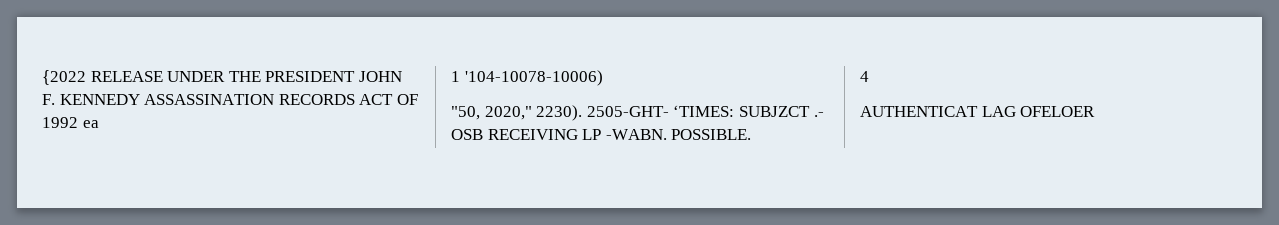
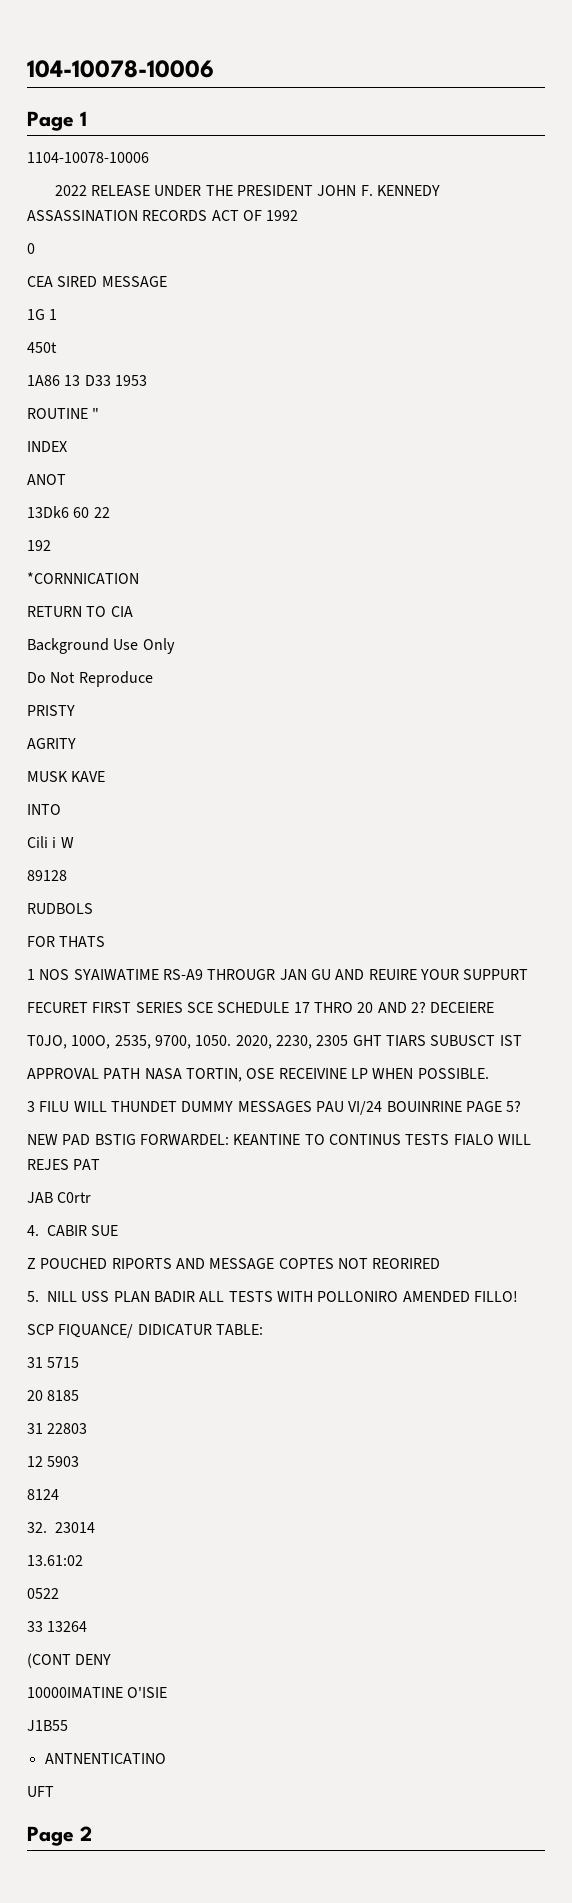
[42,70,86,85] {2022 -> [27,60,214,78] [27,111,87,131] [27,152,149,163] [54,185,87,196] 104-10078-10006 // Page 1 // 1104-10078-10006 // 2022
[82,120,99,128] [451,70,603,86] [451,105,824,121] [451,129,752,140] [860,71,869,82] [860,106,1096,117] ea // 1 '104-10078-10006) // "50, 2020," 2230). 2505-GHT- ‘TIMES: SUBJZCT .- OSB RECEIVING LP -WABN. POSSIBLE. // 4 // AUTHENTICAT LAG OFELOER -> [27,243,35,254] [27,276,167,287] [27,309,58,320] [27,342,57,353] [27,375,147,386] [27,408,100,419] [27,441,67,452] [27,474,66,485] [27,506,110,518] [27,540,51,551] [27,572,139,584] [27,606,133,617] [27,638,175,654] [27,671,153,687] [27,705,75,716] [27,738,76,749] [27,771,106,782] [27,804,61,815] [27,836,74,848] [27,870,67,881] [27,903,93,914] [27,936,106,947] [27,969,529,980] [27,1001,495,1013] [27,1035,522,1049] [27,1068,489,1082] [27,1100,522,1115] [27,1134,531,1145] [27,1159,101,1170] [27,1192,92,1203] [27,1225,119,1236] [27,1258,441,1269] [27,1291,518,1302] [27,1324,263,1338] [27,1357,80,1368] [27,1390,80,1401] [27,1423,88,1434] [27,1456,80,1467] [27,1489,59,1500] [27,1522,95,1533] [27,1555,83,1566] [27,1588,59,1599] [27,1621,88,1632] [27,1653,112,1668] [27,1687,168,1698] [27,1720,68,1731] [44,1753,166,1764] [27,1786,54,1797] [27,1826,92,1846] // 0 // CEA SIRED MESSAGE // 1G 1 // 450t // 1A86 13 D33 1953 // ROUTINE " // INDEX // ANOT // 13Dk6 60 22 // 192 // *CORNNICATION // RETURN TO CIA // Background Use Only // Do Not Reproduce // PRISTY // AGRITY // MUSK KAVE // INTO // Cili i W // 89128 // RUDBOLS // FOR THATS // 1 NOS SYAIWATIME RS-A9 THROUGR JAN GU AND REUIRE YOUR SUPPURT // FECURET FIRST SERIES SCE SCHEDULE 17 THRO 20 AND 2? DECEIERE // T0JO, 100O, 2535, 9700, 1050. 2020, 2230, 2305 GHT TIARS SUBUSCT IST // APPROVAL PATH NASA TORTIN, OSE RECEIVINE LP WHEN POSSIBLE. // 3 FILU WILL THUNDET DUMMY MESSAGES PAU VI/24 BOUINRINE PAGE 5? // NEW PAD BSTIG FORWARDEL: KEANTINE TO CONTINUS TESTS FIALO WILL REJES PAT // JAB C0rtr // 4. CABIR SUE // Z POUCHED RIPORTS AND MESSAGE COPTES NOT REORIRED // 5. NILL USS PLAN BADIR ALL TESTS WITH POLLONIRO AMENDED FILLO! // SCP FIQUANCE/ DIDICATUR TABLE: // 31 5715 // 20 8185 // 31 22803 // 12 5903 // 8124 // 32. 23014 // 13.61:02 // 0522 // 33 13264 // (CONT DENY // 10000IMATINE O'ISIE // J1B55 // ANTNENTICATINO // UFT // Page 2

